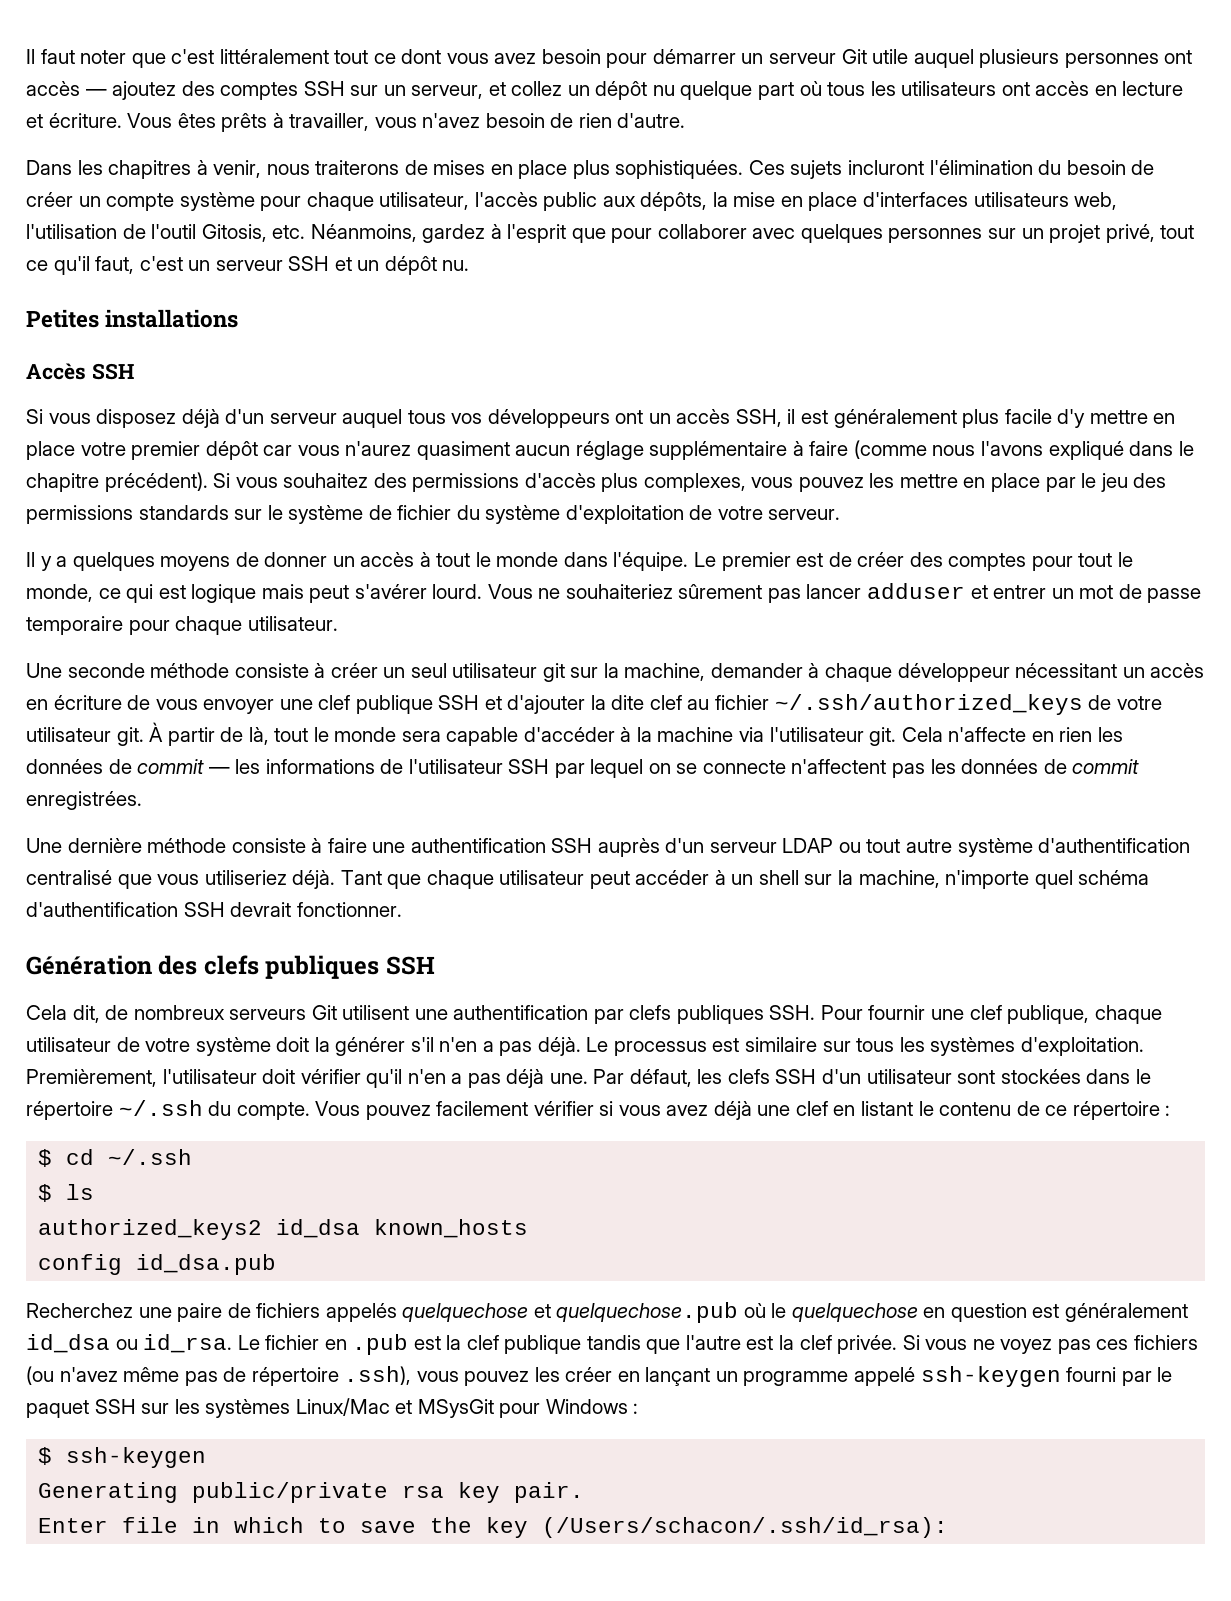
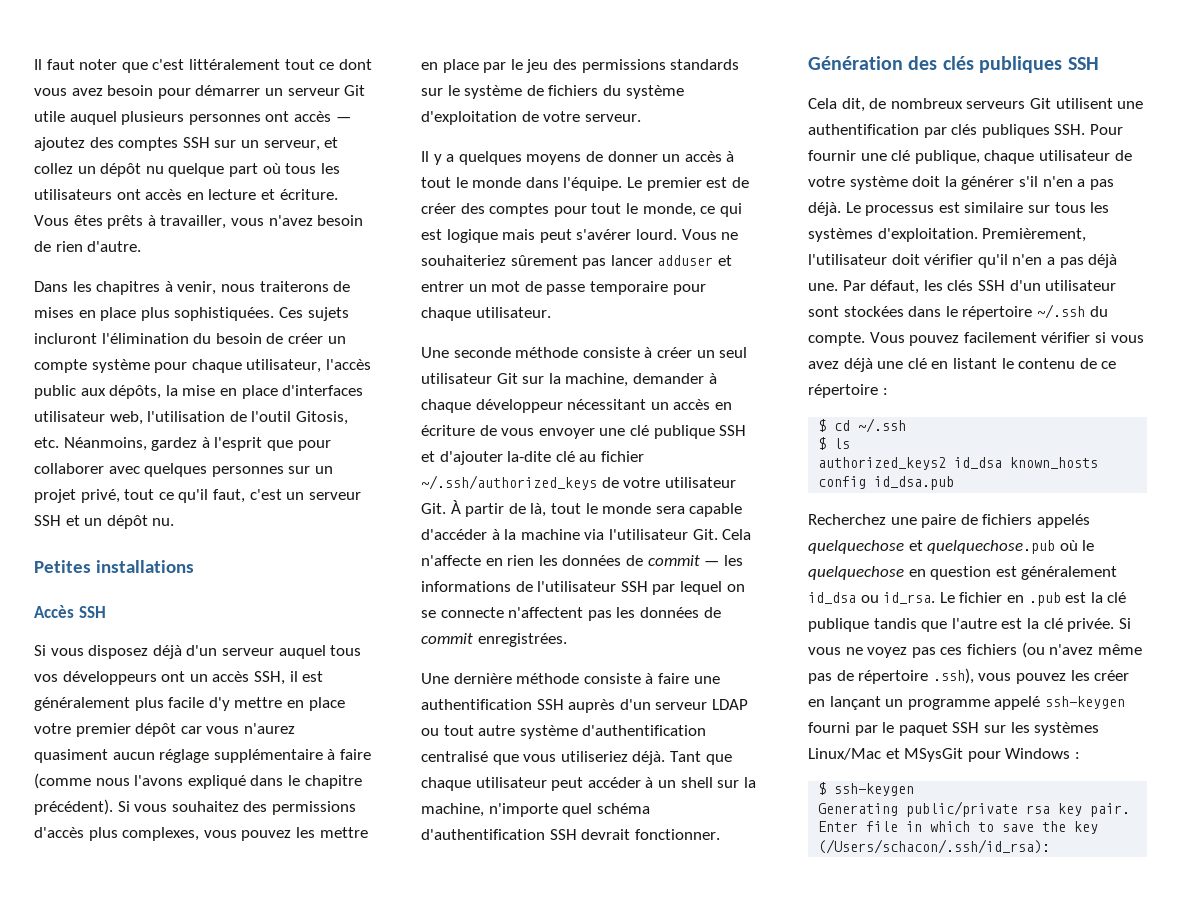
[973,192,1069,207] utilisateurs -> [34,411,105,422] utilisateur
[397,505,452,520] fichier -> [548,85,599,96] fichiers
[542,663,565,682] git -> [496,373,518,384] Git
[318,695,351,710] clef -> [629,425,649,436] clé
[590,695,682,710] la dite clef -> [507,451,575,462] la-dite clé
[116,727,144,746] git. -> [421,503,446,514] Git.
[869,727,897,746] git. -> [692,529,718,540] Git.
[203,955,259,975] clefs -> [942,56,974,70] clés
[629,1005,672,1020] clefs -> [951,124,978,135] clés
[969,1005,1002,1020] clef -> [891,150,911,161] clé
[727,1069,770,1084] clefs -> [947,280,974,291] clés
[795,1101,828,1116] clef -> [907,358,927,369] clé
[466,1335,499,1350] clef -> [1107,592,1127,603] clé
[799,1335,832,1350] clef -> [1043,618,1063,629] clé

